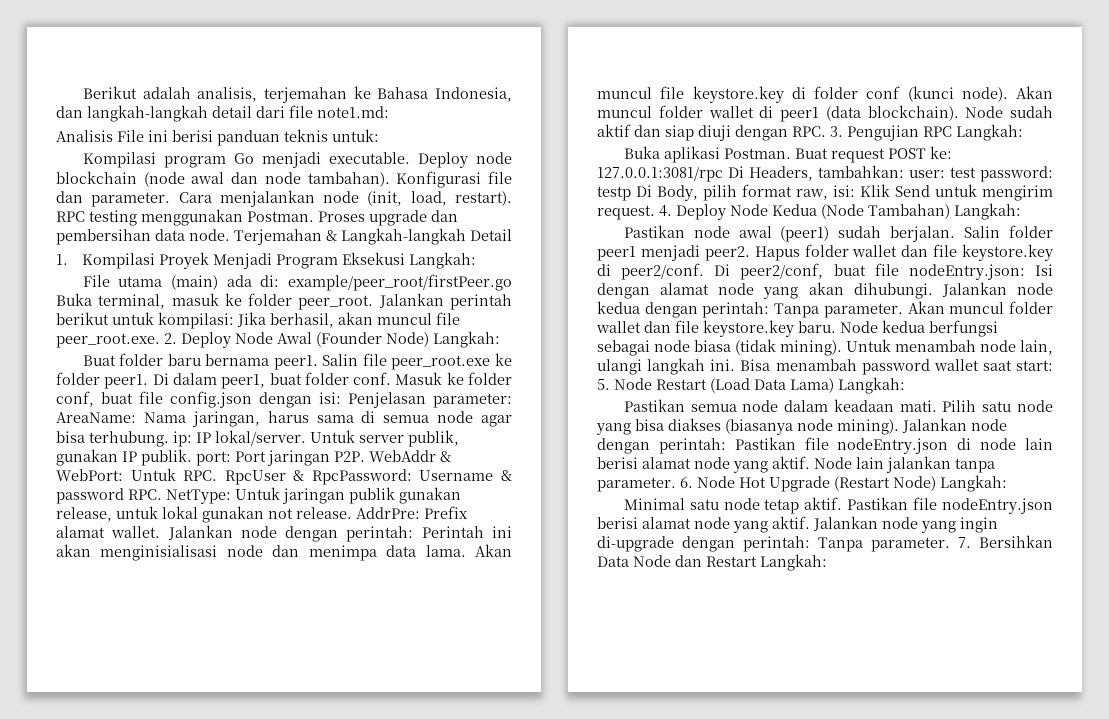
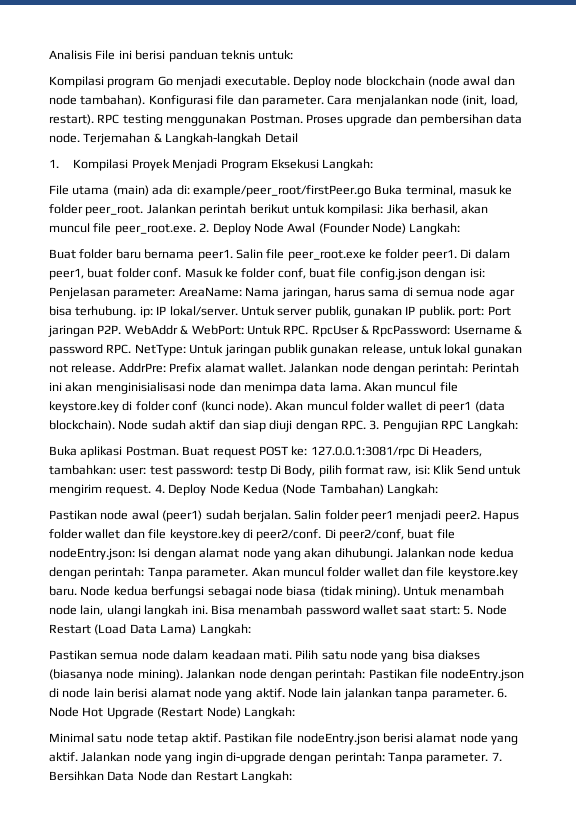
[82,86,513,103] [56,105,389,122] Berikut adalah analisis, terjemahan ke Bahasa Indonesia, dan langkah-langkah detail dari file note1.md: // -> (49, 55) none

